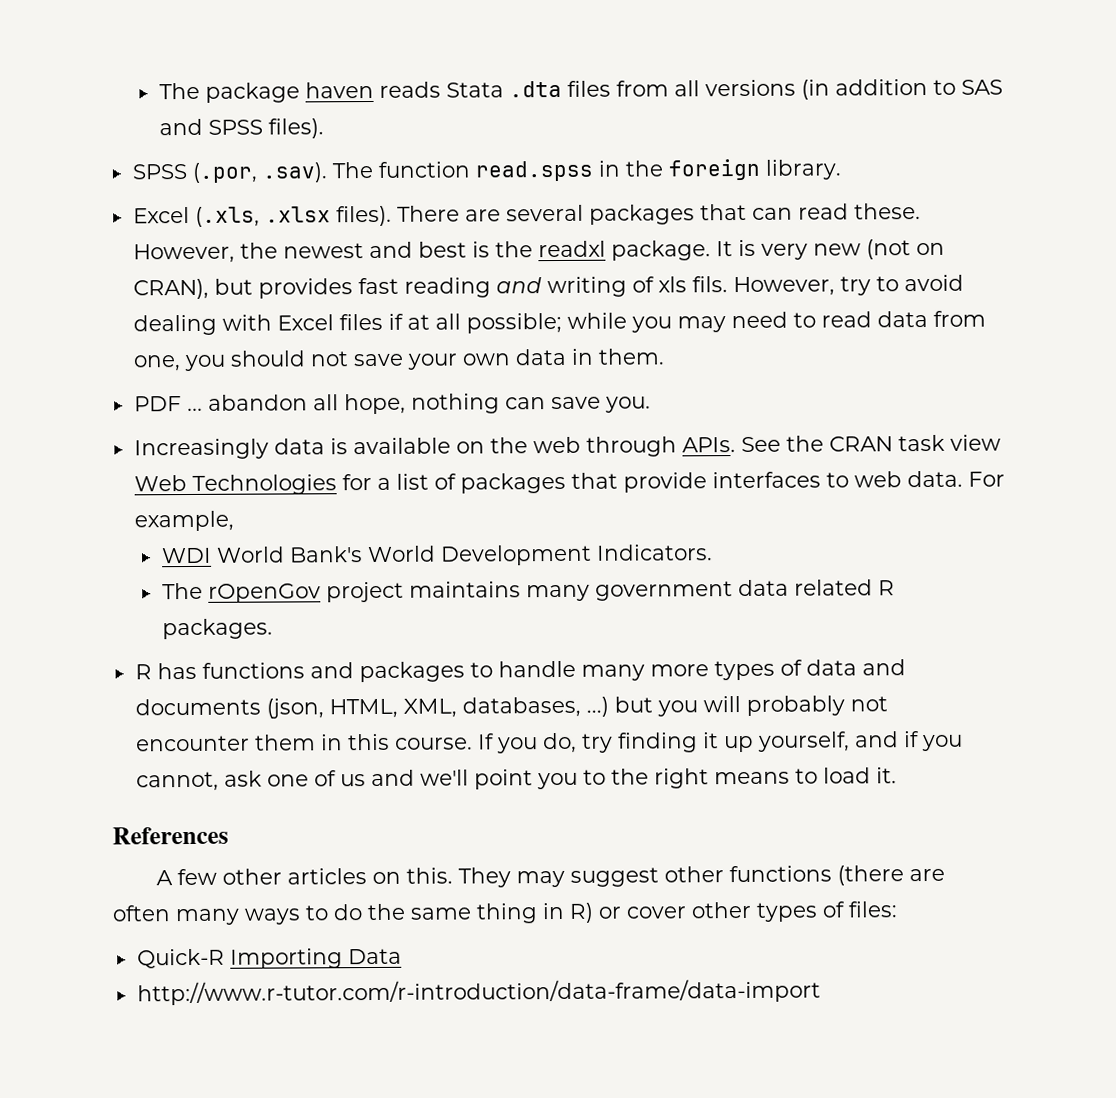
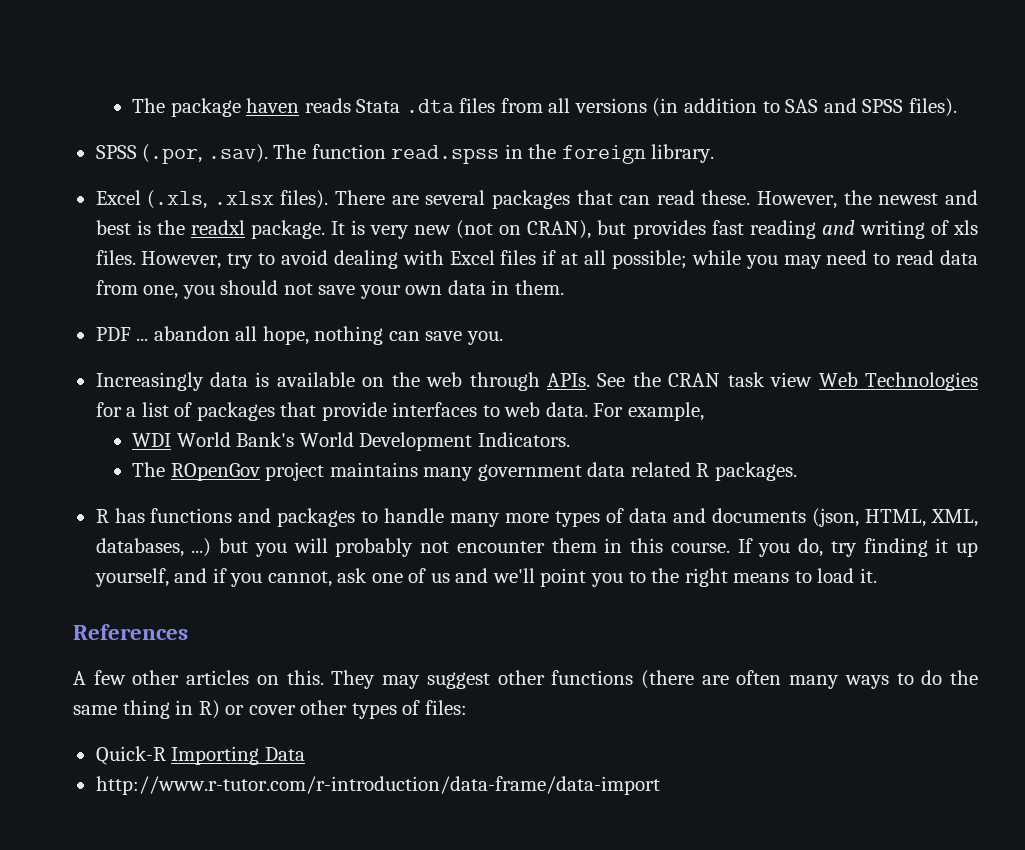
[691,276,728,293] fils. -> [95,250,136,265] files.
[207,583,321,603] rOpenGov -> [170,463,260,481] ROpenGov

